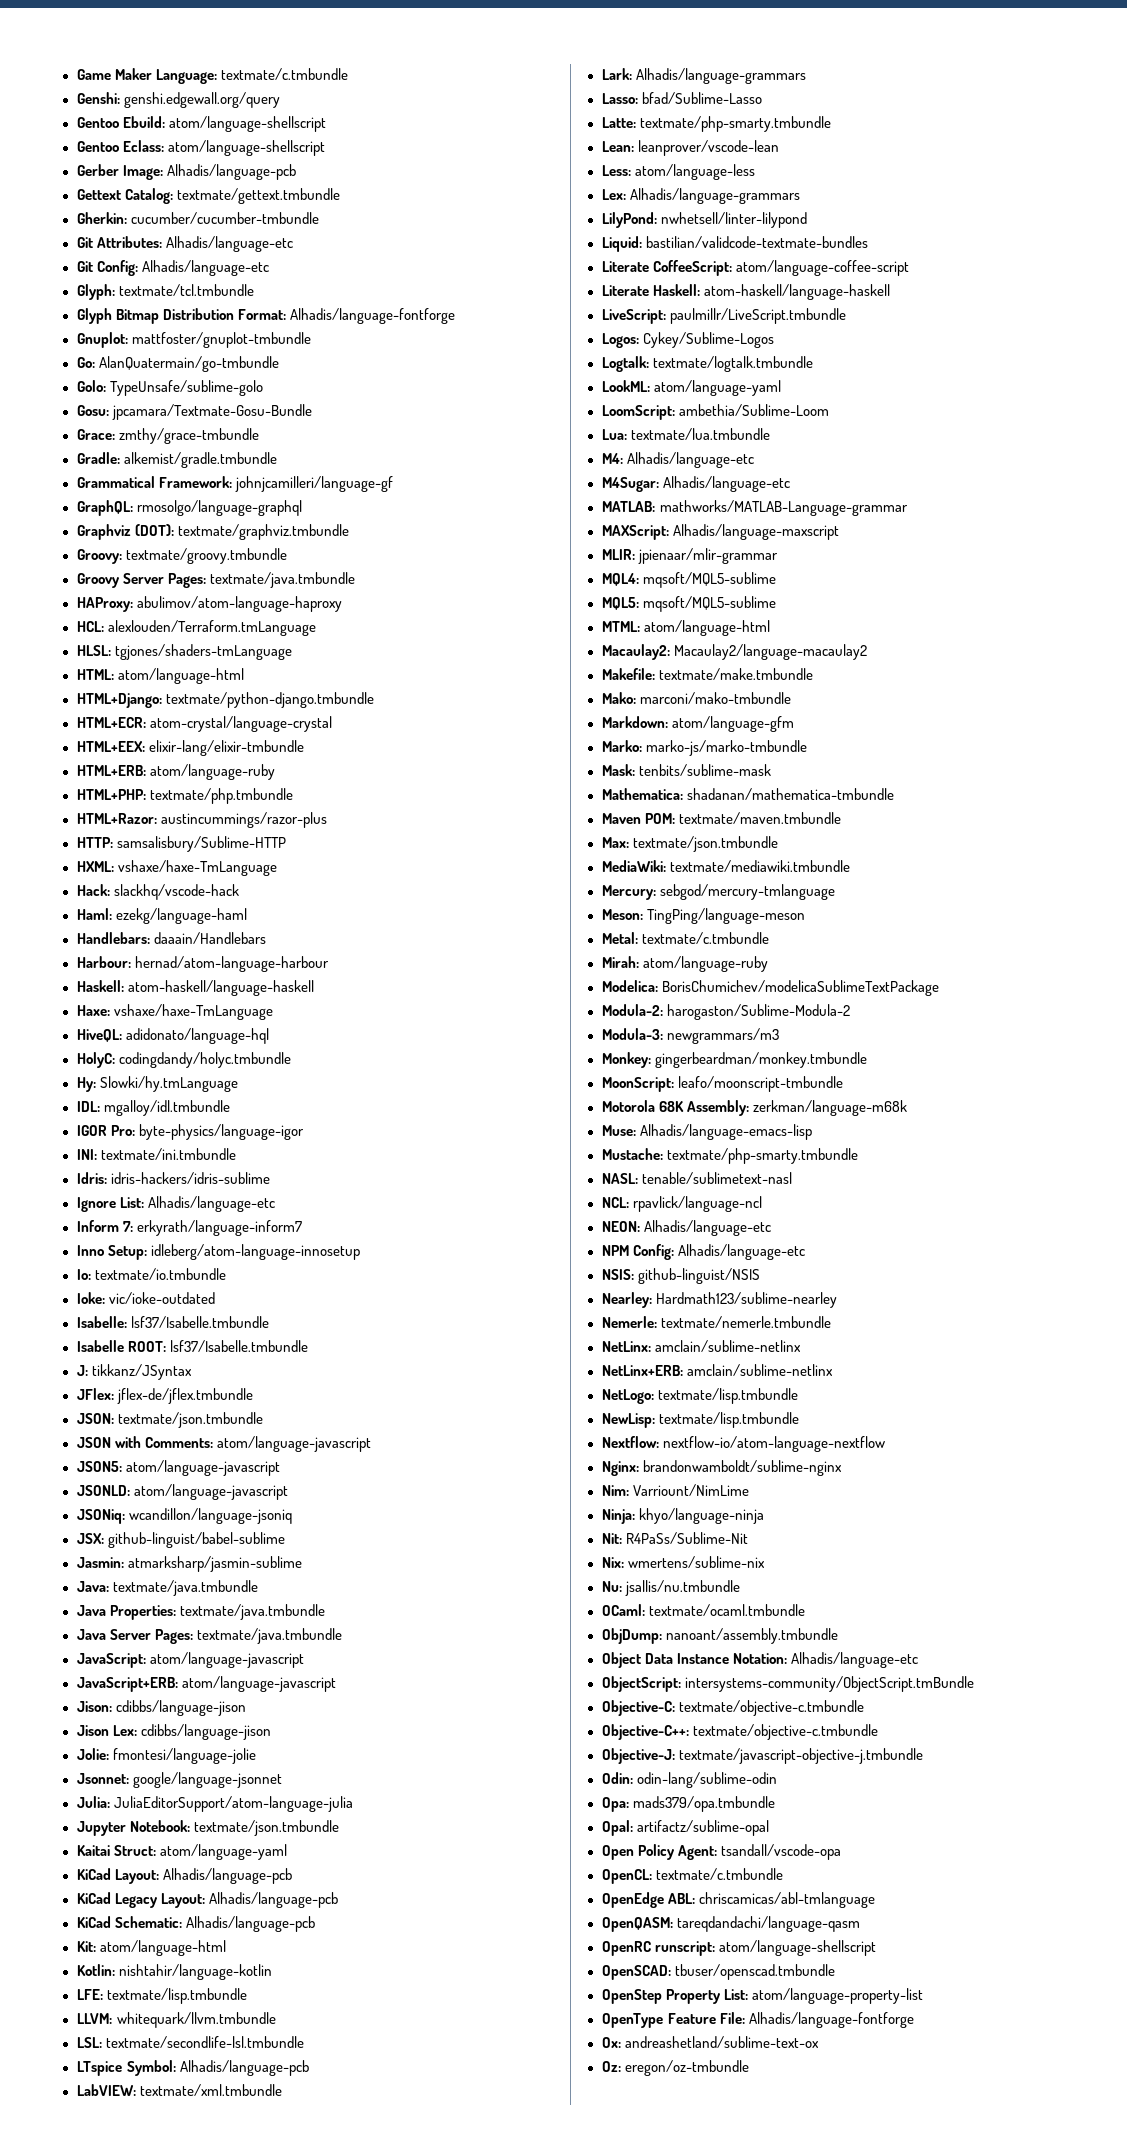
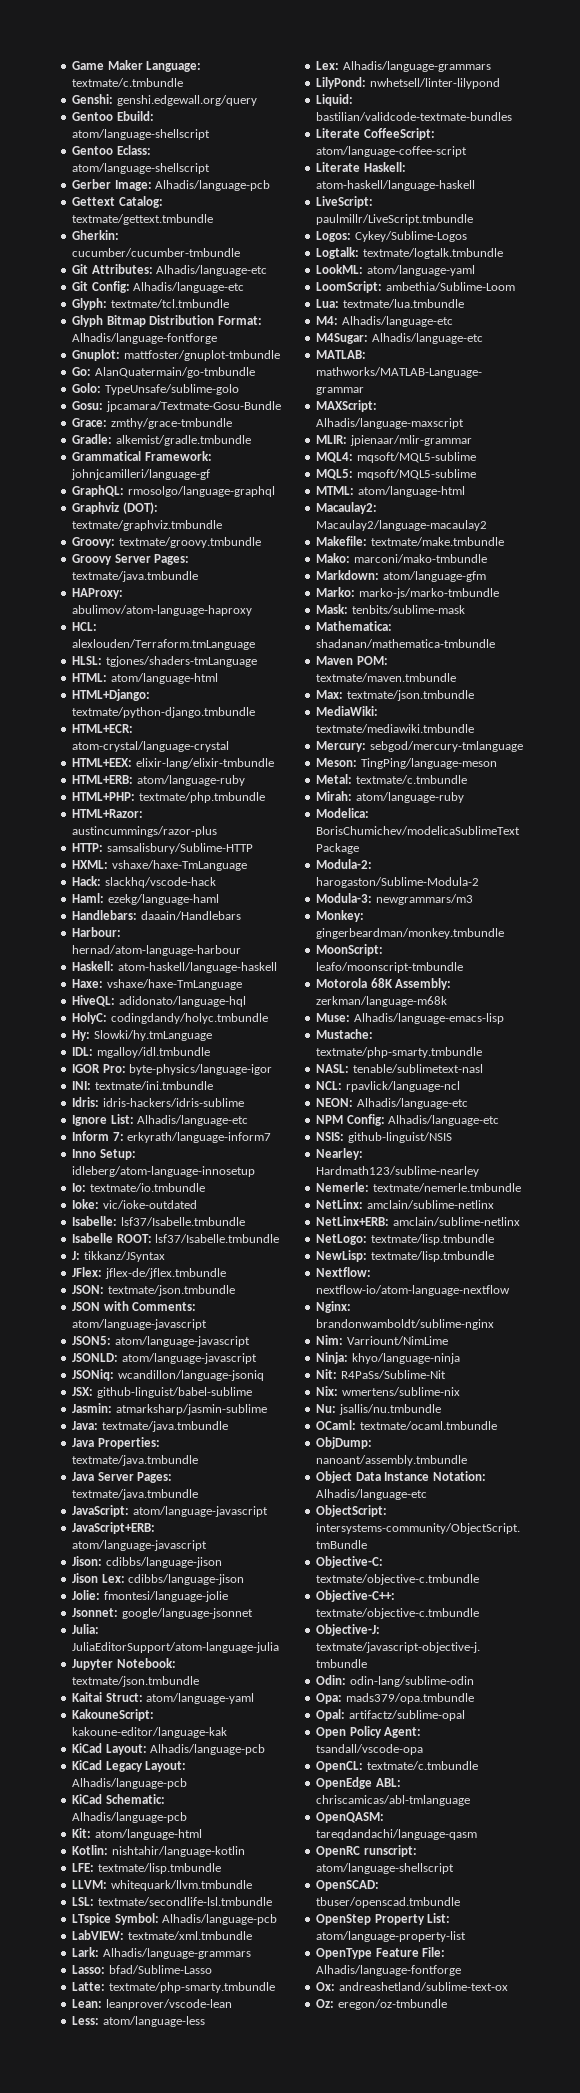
(287, 1852) none -> [72,1709,155,1721] [72,1727,228,1738] // KakouneScript: kakoune-editor/language-kak

